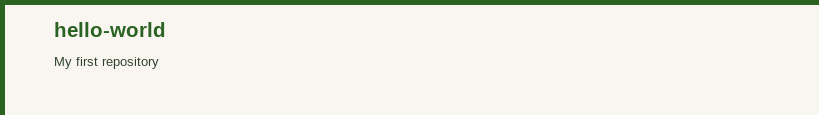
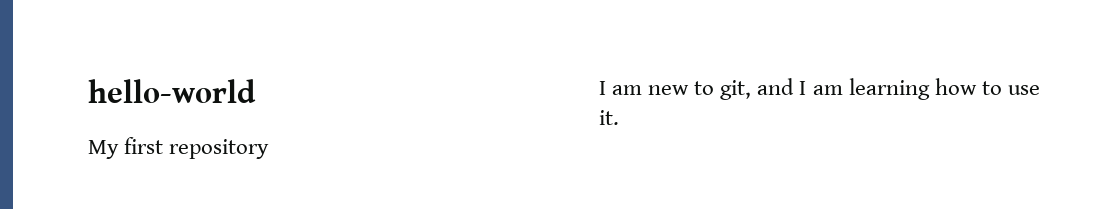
(159, 63) none -> [599,78,1040,100] [599,110,619,125] // I am new to git, and I am learning how to use it.

